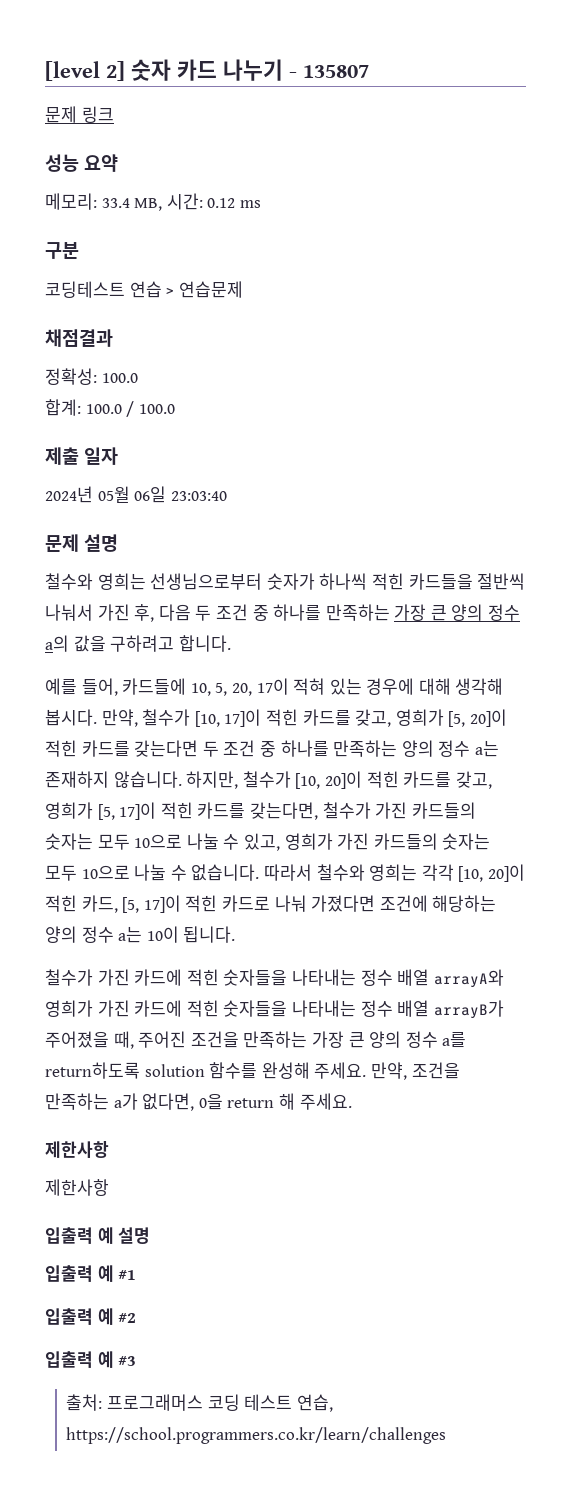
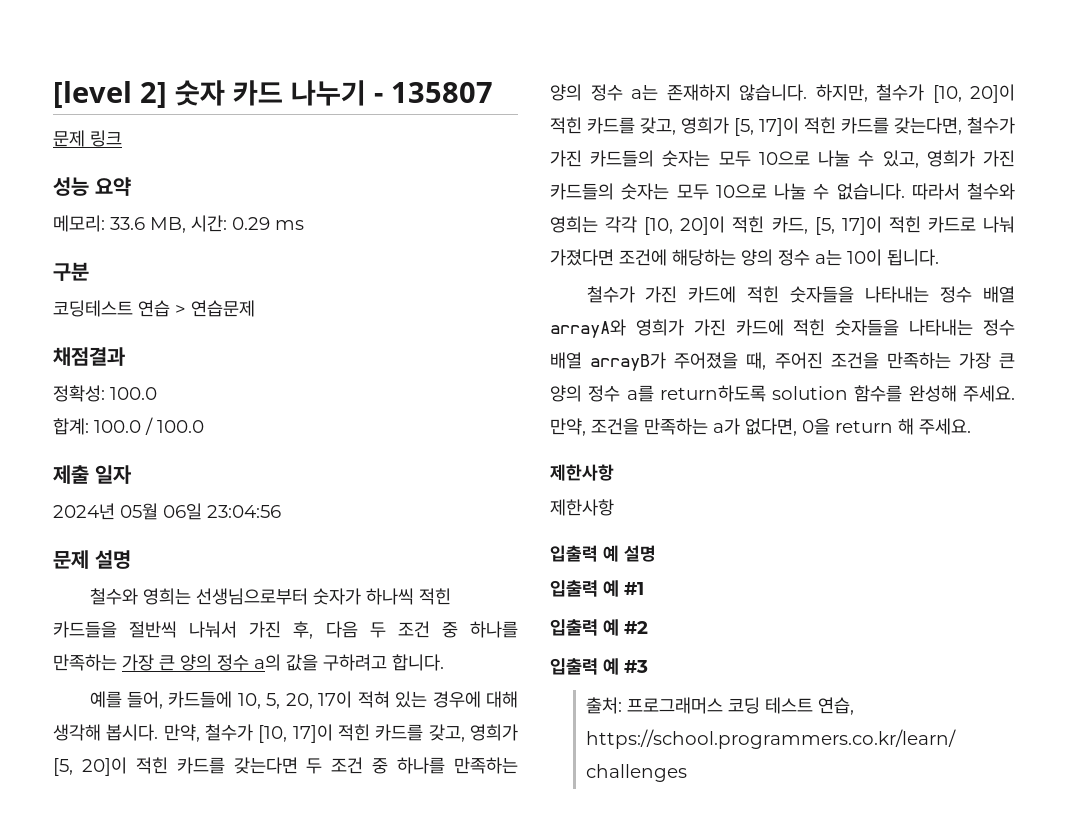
[101,198,130,208] 33.4 -> [110,217,145,230] 33.6
[207,198,236,208] 0.12 -> [232,217,270,230] 0.29
[170,491,227,501] 23:03:40 -> [207,505,281,518] 23:04:56

